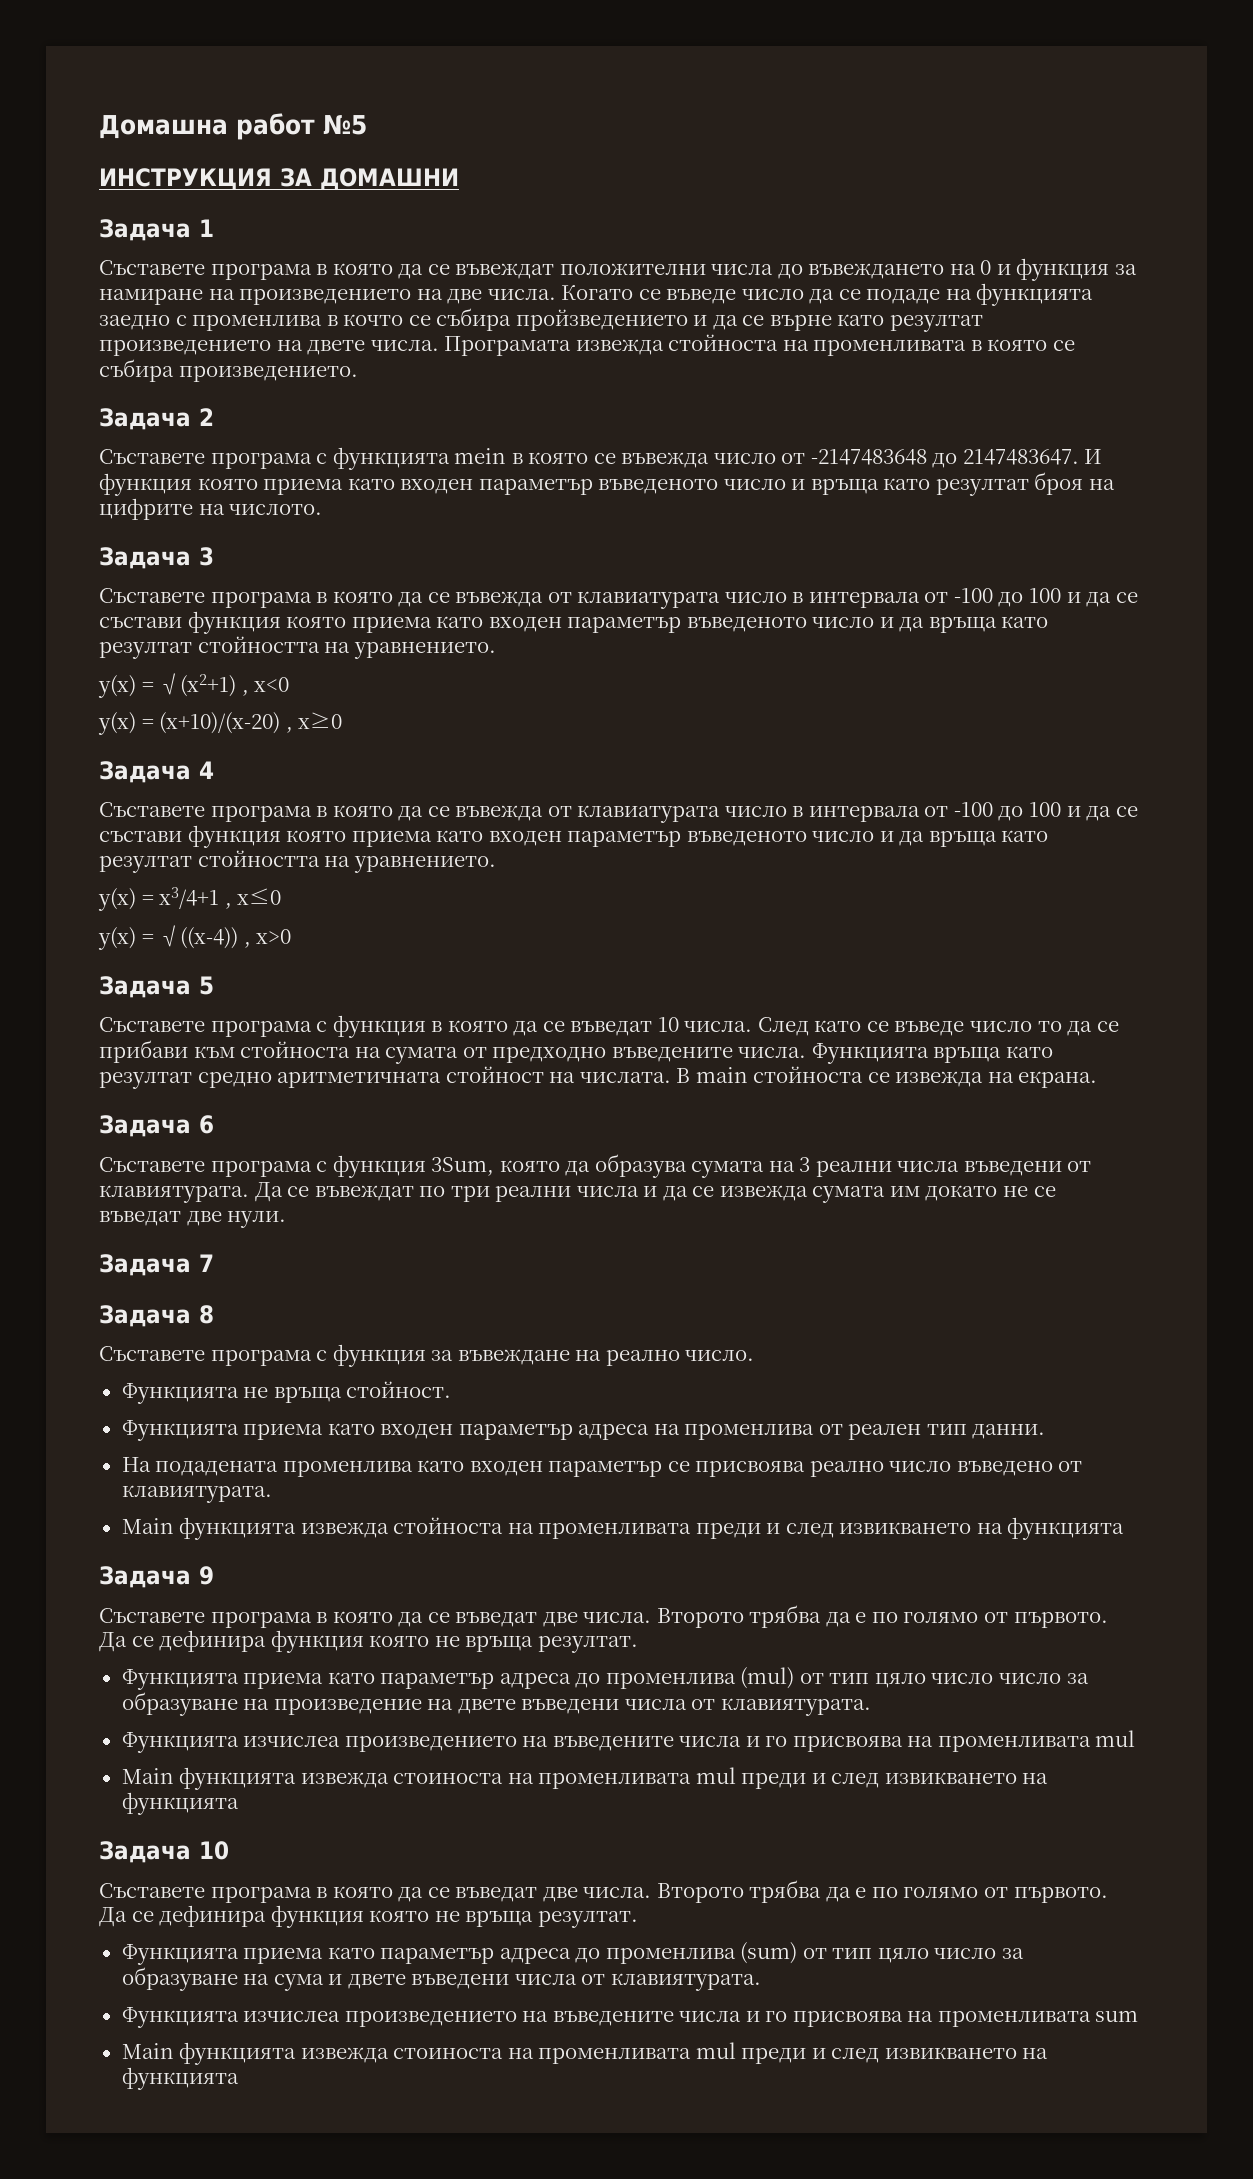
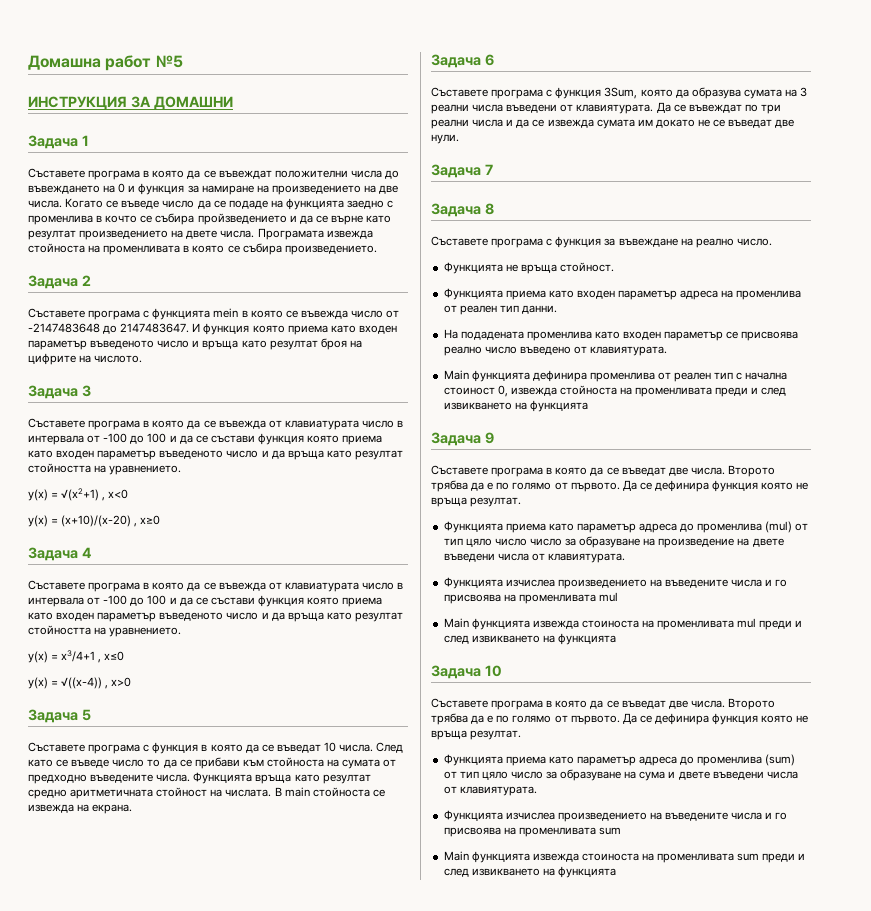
(297, 1528) none -> [532,370,788,382] [443,385,508,397] дефинира променлива от реален тип с начална стоиност 0,
[695,2042,736,2059] mul -> [737,853,760,861] sum

